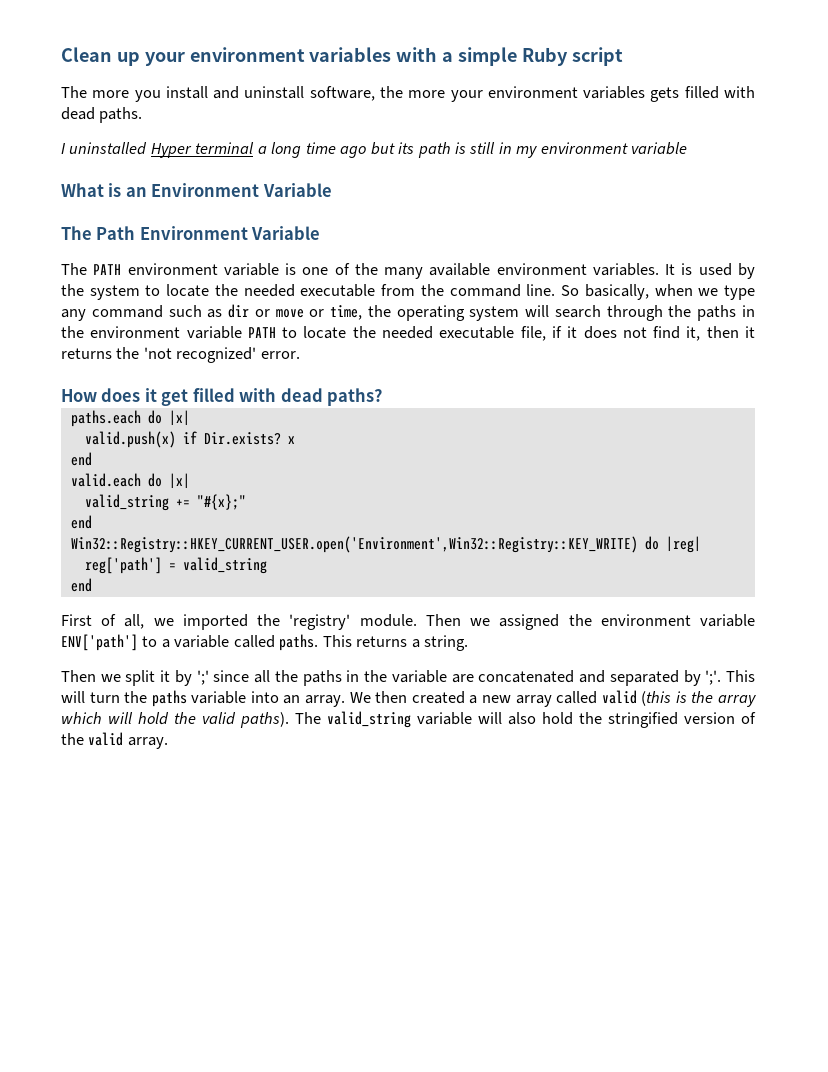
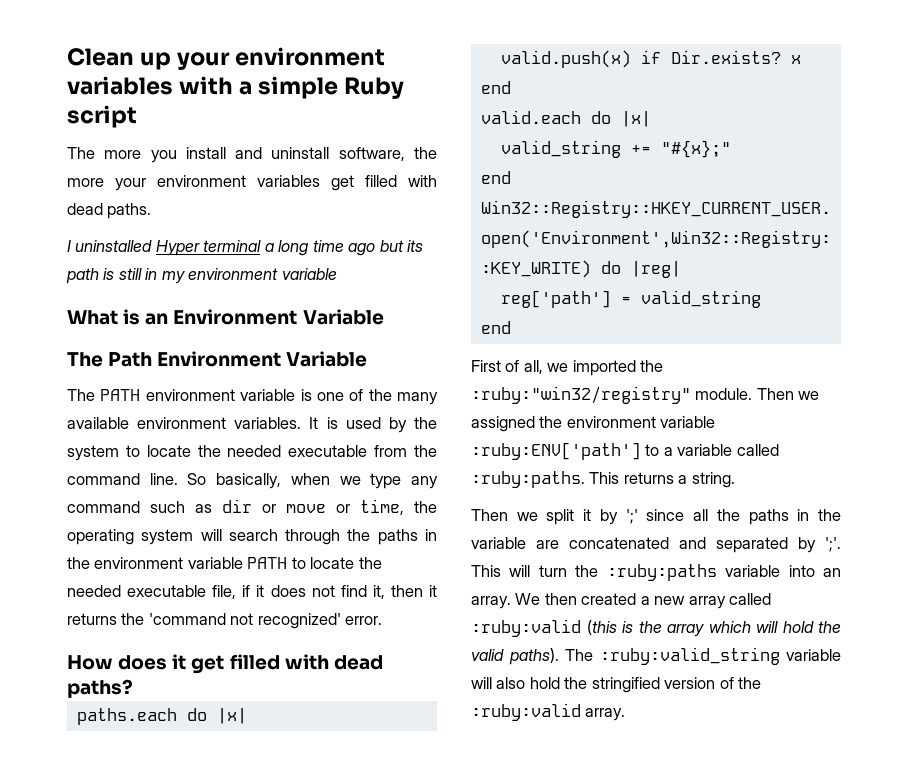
[650,87,680,102] gets -> [331,175,354,191] get
[143,347,172,359] 'not -> [148,613,254,625] 'command not
[289,614,351,630] 'registry' -> [471,386,691,404] :ruby:"win32/registry"
[61,634,138,651] ENV['path'] -> [471,442,641,460] :ruby:ENV['path']
[279,634,319,651] paths. -> [471,471,585,488] :ruby:paths.
[151,690,187,707] paths -> [606,564,717,581] :ruby:paths
[601,690,637,704] valid -> [471,619,581,637] :ruby:valid
[327,711,411,728] valid_string -> [599,647,780,665] :ruby:valid_string
[88,732,124,746] valid -> [471,703,581,721] :ruby:valid

